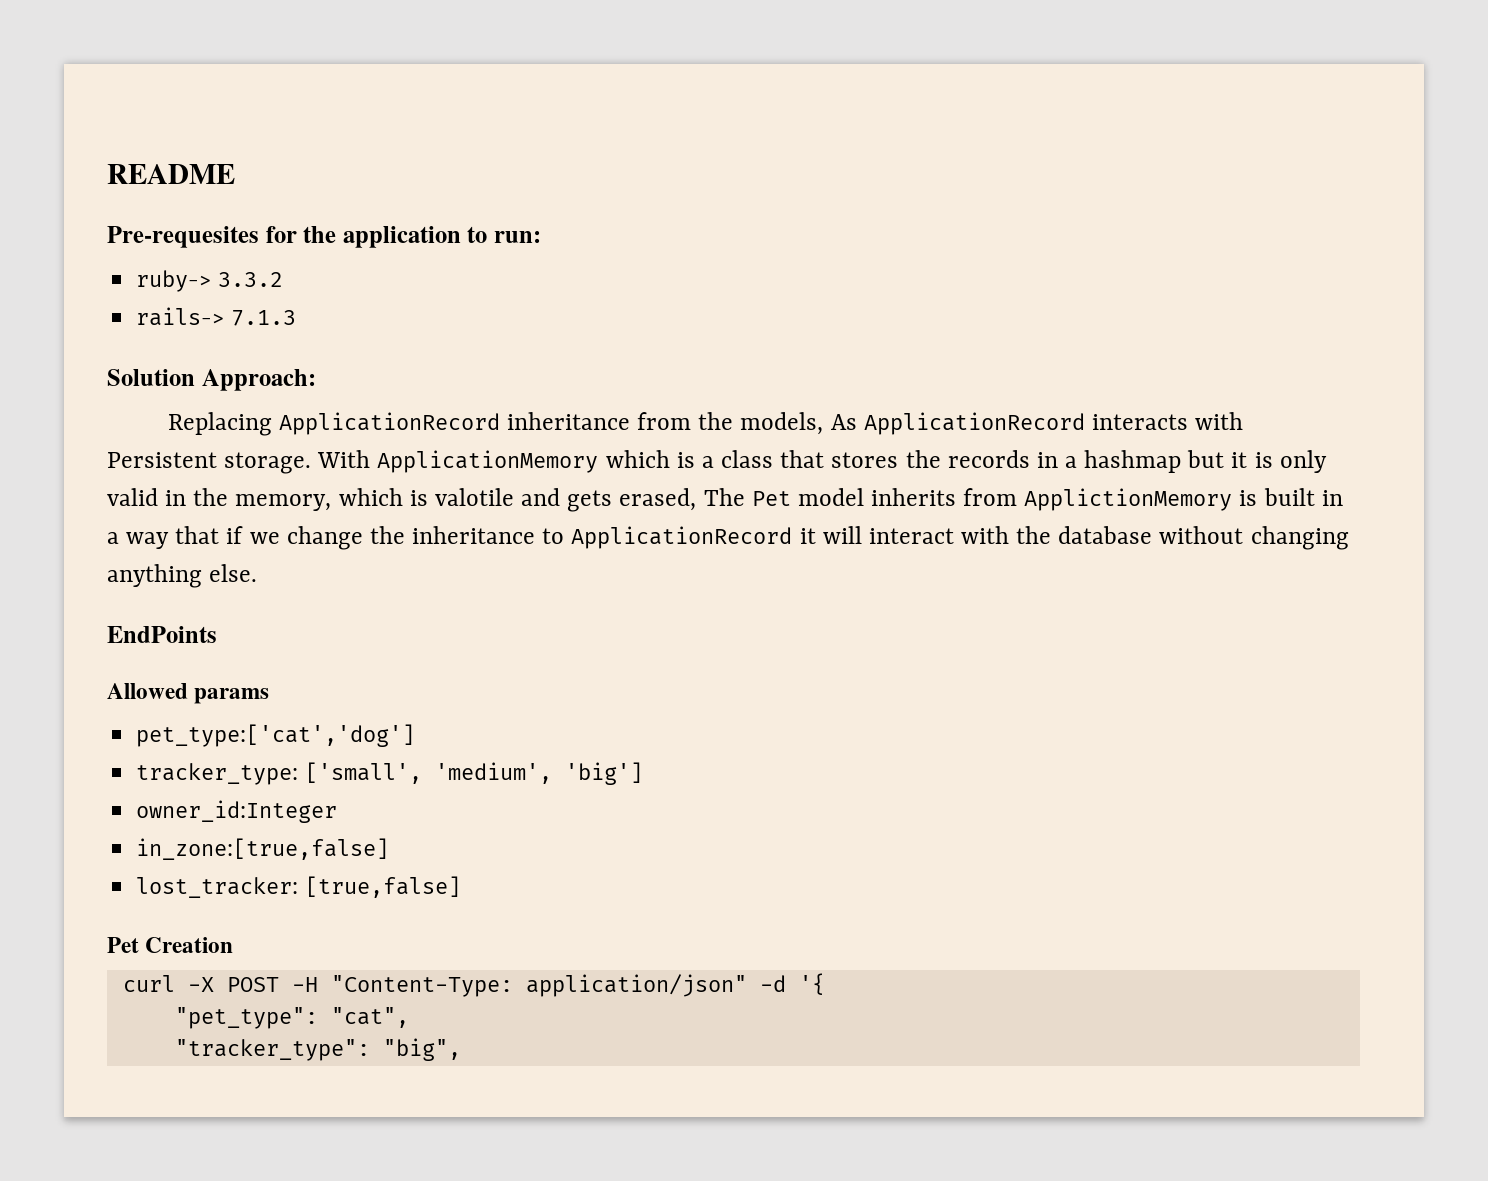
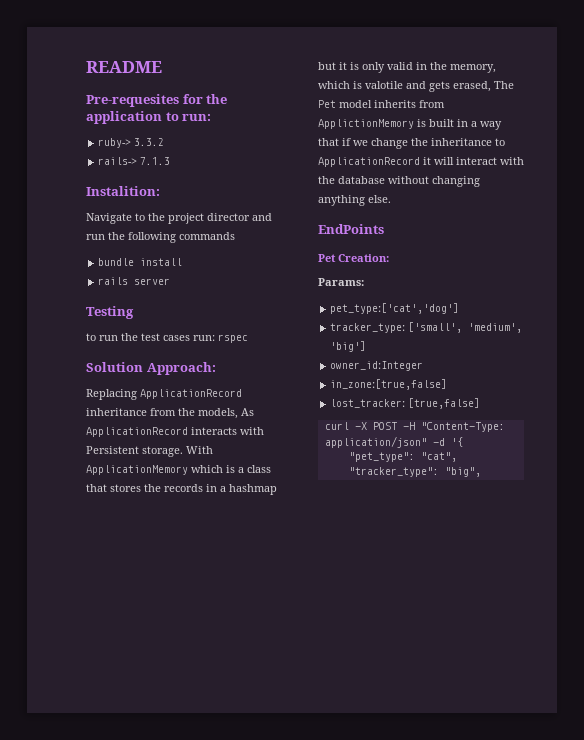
(297, 318) none -> [86,186,160,196] [86,213,272,224] [86,232,235,243] [98,258,183,266] [98,277,171,285] [86,306,134,319] [86,333,248,343] // Instalition: // Navigate to the project director and run the following commands // bundle install // rails server // Testing // to run the test cases run: rspec
[107,683,270,704] Allowed params -> [318,254,389,262] [318,278,364,286] Pet Creation: // Params:
[107,937,234,953] // Pet Creation -> (481, 403) none

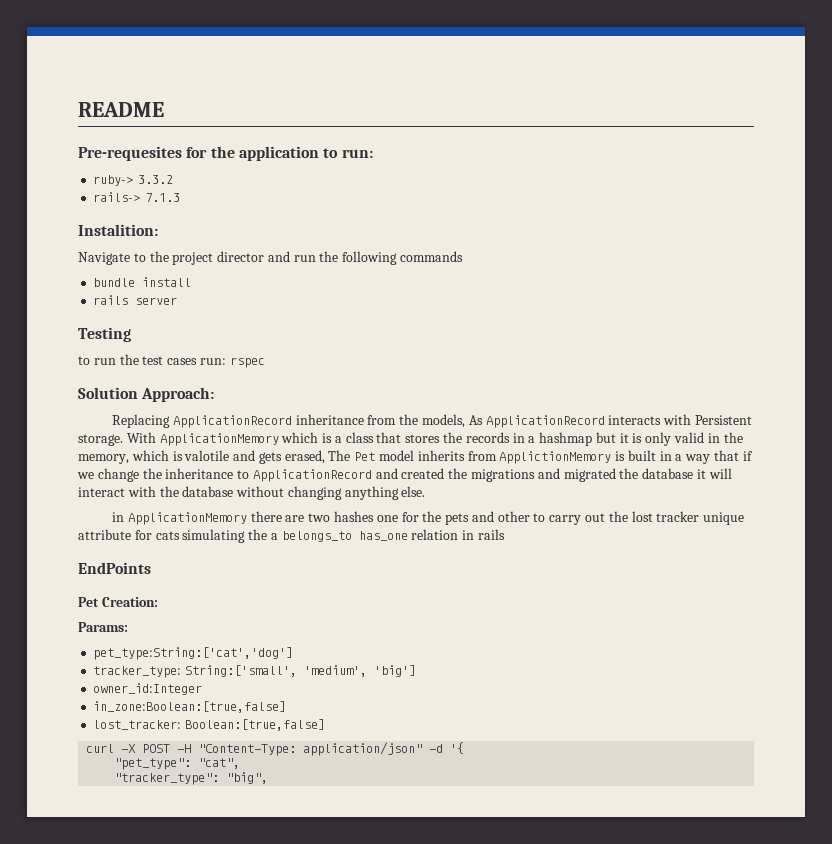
(420, 162) none -> [375,468,694,482] and created the migrations and migrated the database
(391, 199) none -> [112,511,745,525] [78,529,506,543] // in ApplicationMemory there are two hashes one for the pets and other to carry out the lost tracker unique attribute for cats simulating the a belongs_to has_one relation in rails
[330,303,460,314] pet_type:['cat','dog'] -> [93,647,294,660] pet_type:String:['cat','dog']
[408,322,463,333] ['small', -> [185,665,298,677] String:['small',
[330,379,448,390] in_zone:[true,false] -> [93,701,287,713] in_zone:Boolean:[true,false]
[408,398,481,409] [true,false] -> [185,719,326,731] Boolean:[true,false]

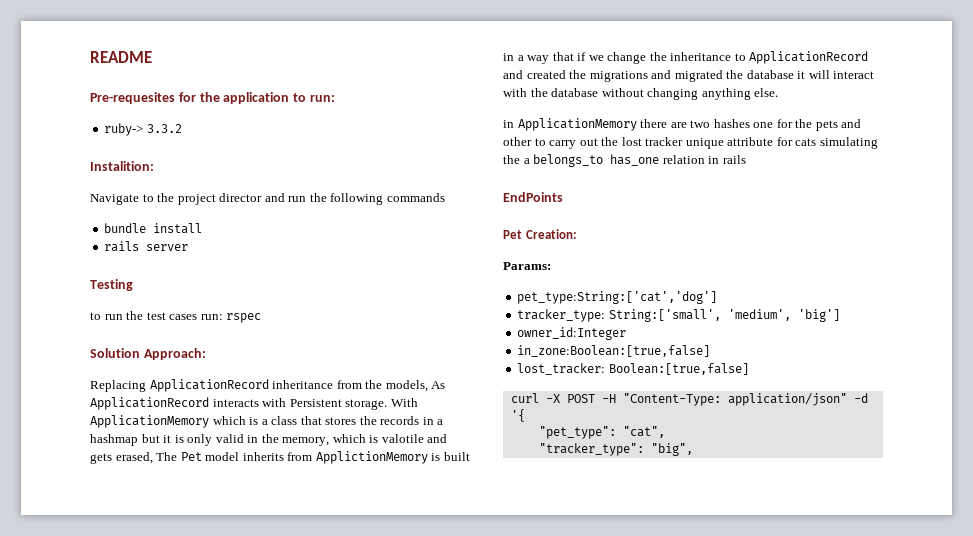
[93,192,181,202] // rails-> 7.1.3 -> (182, 128) none

